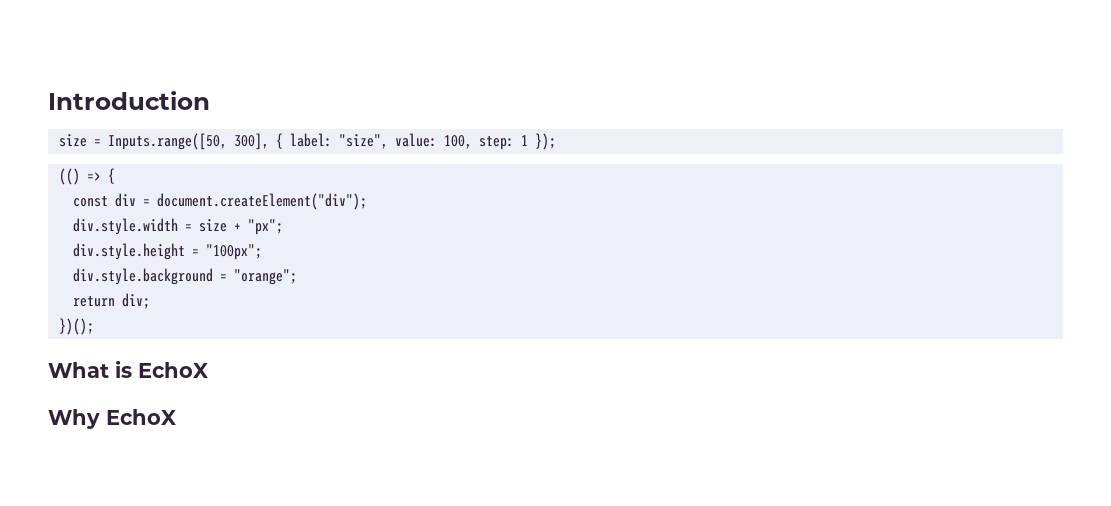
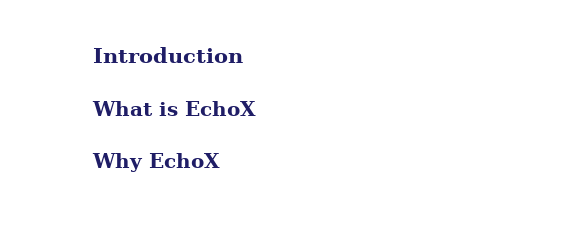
[58,133,556,150] [58,168,115,185] [72,193,367,210] [72,218,283,235] [72,243,262,260] [72,268,297,285] [72,293,150,309] [58,318,94,335] // size = Inputs.range([50, 300], { label: "size", value: 100, step: 1 }); // (() => { // const div = document.createElement("div"); // div.style.width = size + "px"; // div.style.height = "100px"; // div.style.background = "orange"; // return div; // })(); -> (243, 55) none

